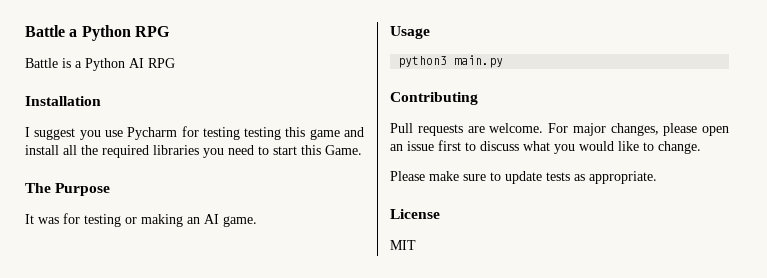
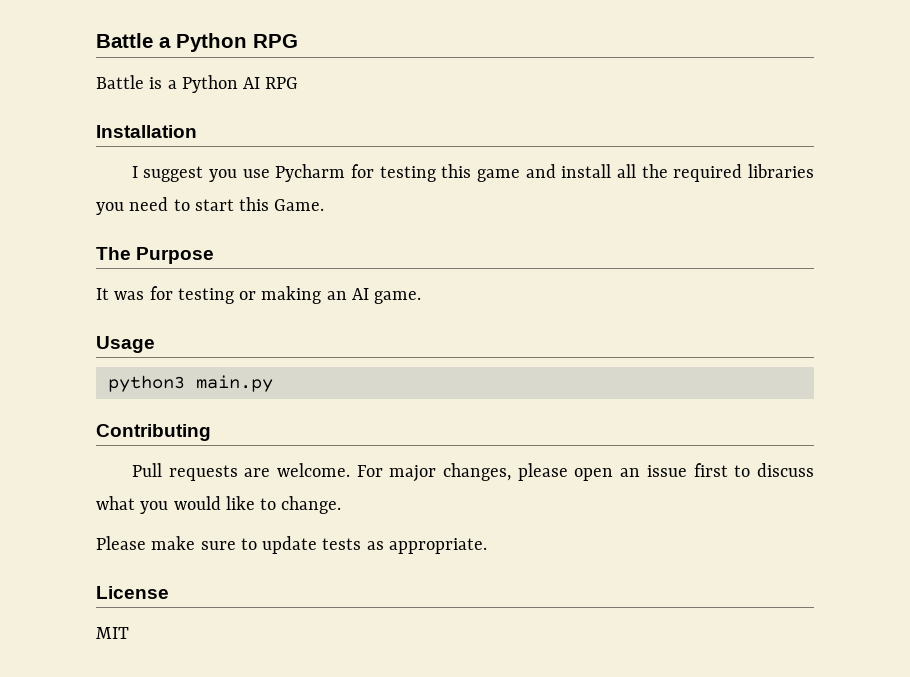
[244,127,282,140] testing -> (436, 174) none

